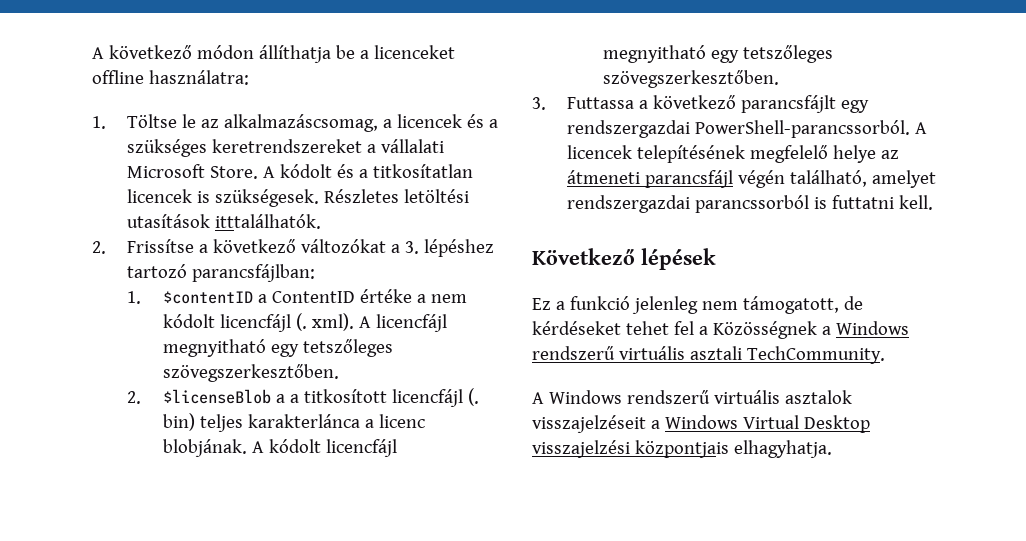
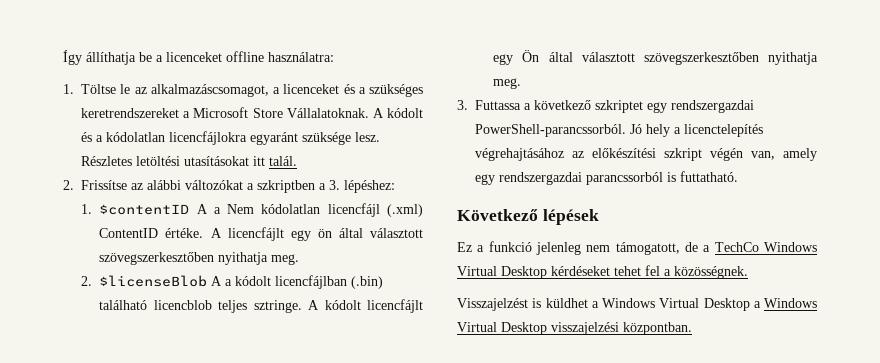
[92,45,254,59] A következő módon -> [63,50,82,65] Így
[224,114,463,132] alkalmazáscsomag, a licencek -> [150,84,340,97] alkalmazáscsomagot, a licenceket
[381,139,445,153] [127,164,259,179] vállalati Microsoft Store. -> [193,107,369,118] Microsoft Store Vállalatoknak.
[373,164,474,178] [127,189,470,207] [127,214,322,229] [92,239,495,257] [127,264,316,282] [127,289,467,304] [162,313,447,332] [162,339,393,357] [162,364,339,382] [127,388,479,407] [162,413,425,432] [162,439,397,457] [602,45,833,63] [602,70,779,88] titkosítatlan licencek is szükségesek. Részletes letöltési utasítások itttalálhatók. // 2. Frissítse a következő változókat a 3. lépéshez tartozó parancsfájlban: // 1. $contentID a ContentID értéke a nem kódolt licencfájl (. xml). A licencfájl megnyitható egy tetszőleges szövegszerkesztőben. // 2. $licenseBlob a a titkosított licencfájl (. bin) teljes karakterlánca a licenc blobjának. A kódolt licencfájl megnyitható egy tetszőleges szövegszerkesztőben. -> [106,131,381,145] [81,156,298,166] [63,180,396,193] [81,203,423,217] [99,227,423,241] [99,252,300,265] [81,275,384,289] [99,299,423,313] [493,50,818,65] [493,78,522,89] kódolatlan licencfájlokra egyaránt szüksége lesz. Részletes letöltési utasításokat itt talál. // 2. Frissítse az alábbi változókat a szkriptben a 3. lépéshez: // 1. $contentID A a Nem kódolatlan licencfájl (.xml) ContentID értéke. A licencfájlt egy ön által választott szövegszerkesztőben nyithatja meg. // 2. $licenseBlob A a kódolt licencfájlban (.bin) található licencblob teljes sztringe. A kódolt licencfájlt egy Ön által választott szövegszerkesztőben nyithatja meg.
[741,95,837,113] parancsfájlt -> [595,100,644,113] szkriptet
[915,122,928,134] [567,145,900,163] [567,170,937,188] A licencek telepítésének megfelelő helye az átmeneti parancsfájl végén található, amelyet -> [630,124,764,137] [475,148,817,161] [475,174,496,185] Jó hely a licenctelepítés végrehajtásához az előkészítési szkript végén van, amely egy
[832,195,934,210] futtatni kell. -> [680,171,739,182] futtatható.
[532,321,909,339] [532,346,885,364] [532,390,852,404] [532,415,646,433] kérdéseket tehet fel a Közösségnek a Windows rendszerű virtuális asztali TechCommunity. // A Windows rendszerű virtuális asztalok visszajelzéseit -> [703,242,817,252] [457,265,748,279] [457,298,750,311] a TechCo Windows Virtual Desktop kérdéseket tehet fel a közösségnek. // Visszajelzést is küldhet a Windows Virtual Desktop
[634,440,832,458] központjais elhagyhatja. -> [623,322,692,335] központban.

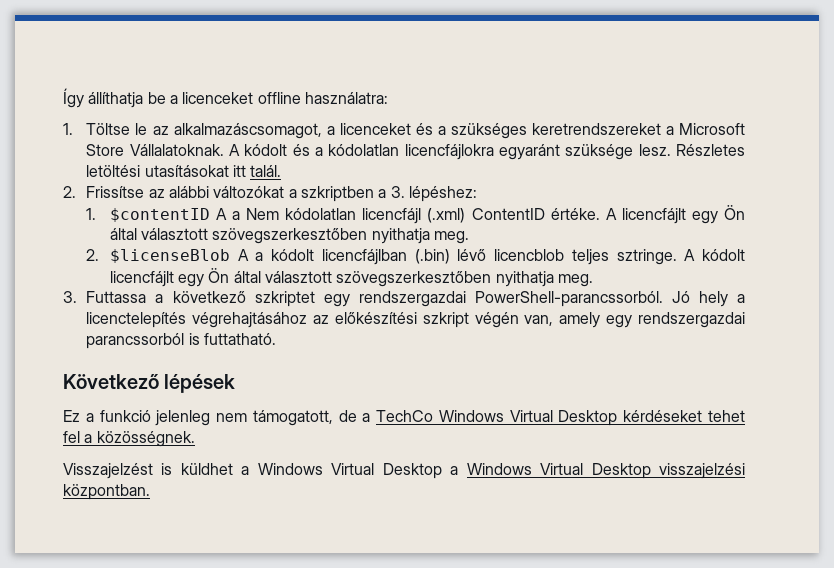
[317,229,332,238] ön -> [723,205,745,220] Ön
[99,300,148,310] található -> [457,249,487,261] lévő

